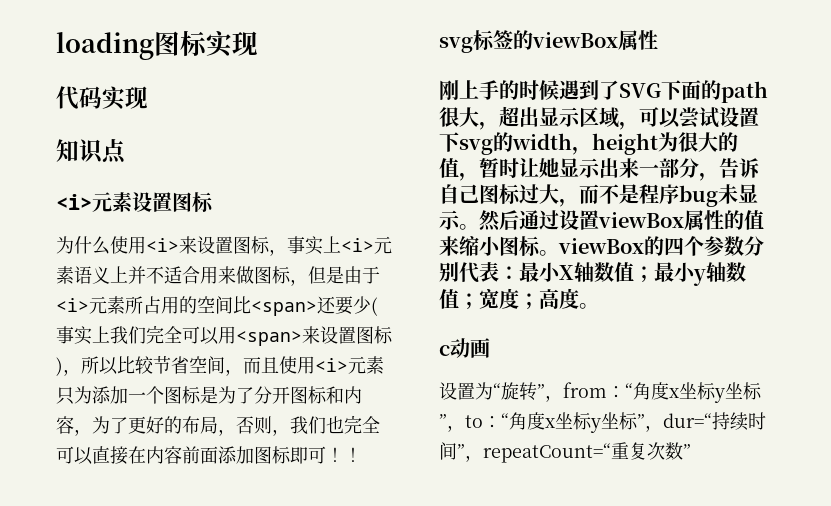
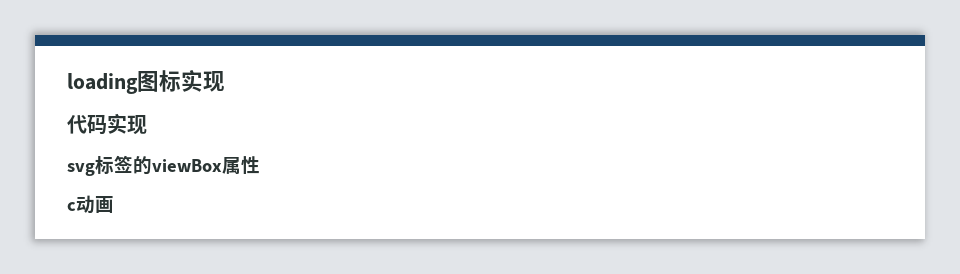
[56,139,126,164] [56,192,214,213] [56,236,392,256] [56,266,380,286] [56,296,378,316] [56,325,393,346] [56,356,384,376] [56,386,362,405] [56,415,380,436] [56,446,362,465] // 知识点 // <i>元素设置图标 // 为什么使用<i>来设置图标，事实上<i>元素语义上并不适合用来做图标，但是由于<i>元素所占用的空间比<span>还要少(事实上我们完全可以用<span>来设置图标)，所以比较节省空间，而且使用<i>元素只为添加一个图标是为了分开图标和内容，为了更好的布局，否则，我们也完全可以直接在内容前面添加图标即可！！ -> (147, 125) none
[439,80,768,103] [439,106,759,130] [439,132,738,155] [439,158,760,181] [439,184,758,207] [439,210,764,232] [439,236,764,257] [439,262,746,286] [439,288,599,309] [439,338,490,358] [439,382,762,403] [439,412,766,433] [439,442,691,463] 刚上手的时候遇到了SVG下面的path很大，超出显示区域，可以尝试设置下svg的width，height为很大的值，暂时让她显示出来一部分，告诉自己图标过大，而不是程序bug未显示。然后通过设置viewBox属性的值来缩小图标。viewBox的四个参数分别代表：最小X轴数值；最小y轴数值；宽度；高度。 // c动画 // 设置为“旋转”，from：“角度x坐标y坐标”，to：“角度x坐标y坐标”，dur=“持续时间”，repeatCount=“重复次数” -> [67,195,114,214] c动画

